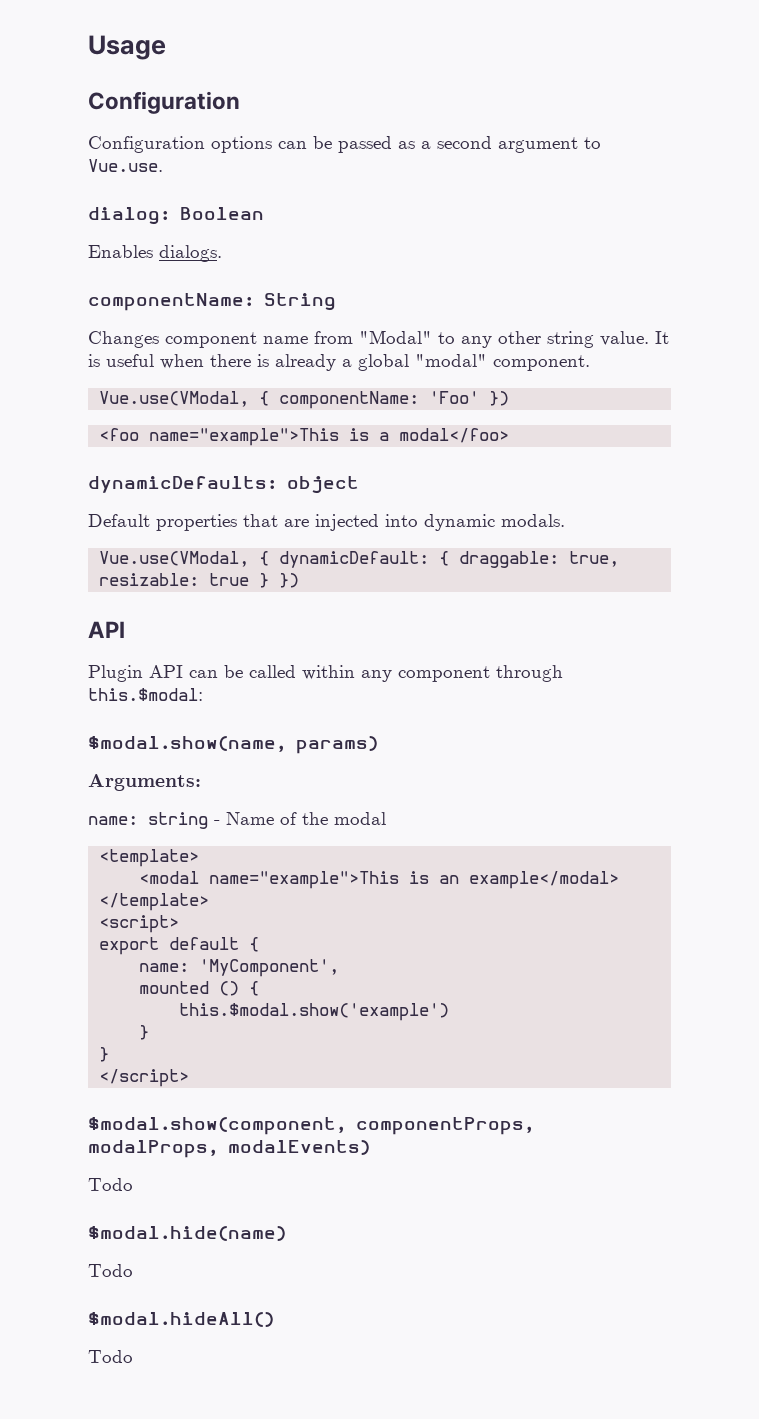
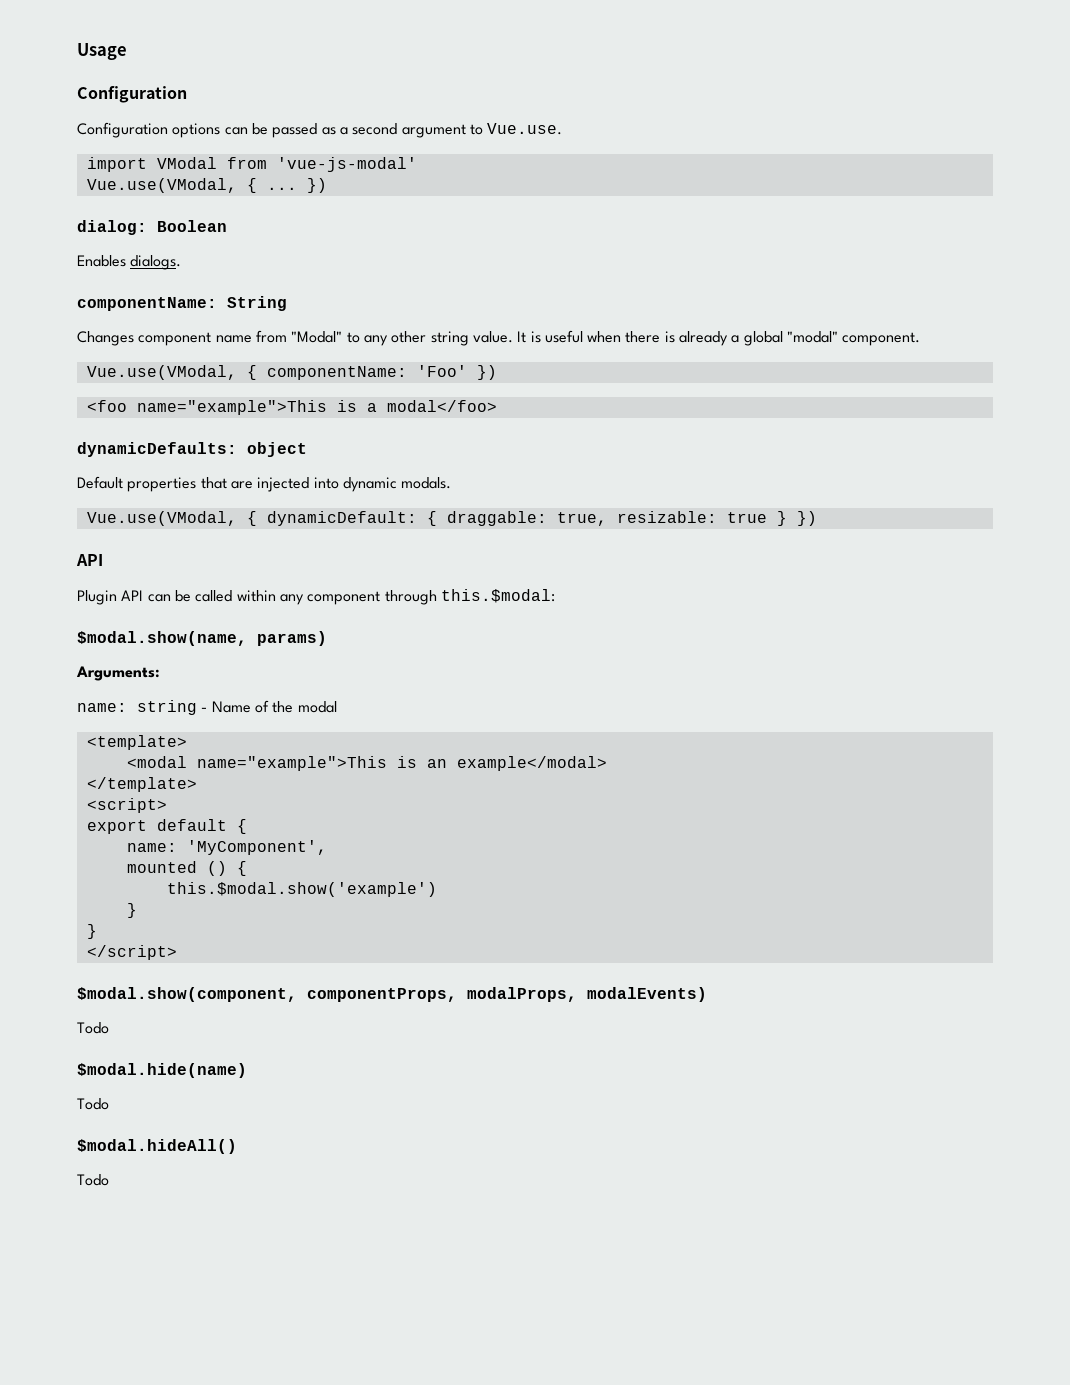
(163, 165) none -> [86,157,417,172] [86,178,327,193] // import VModal from 'vue-js-modal' // Vue.use(VModal, { ... })

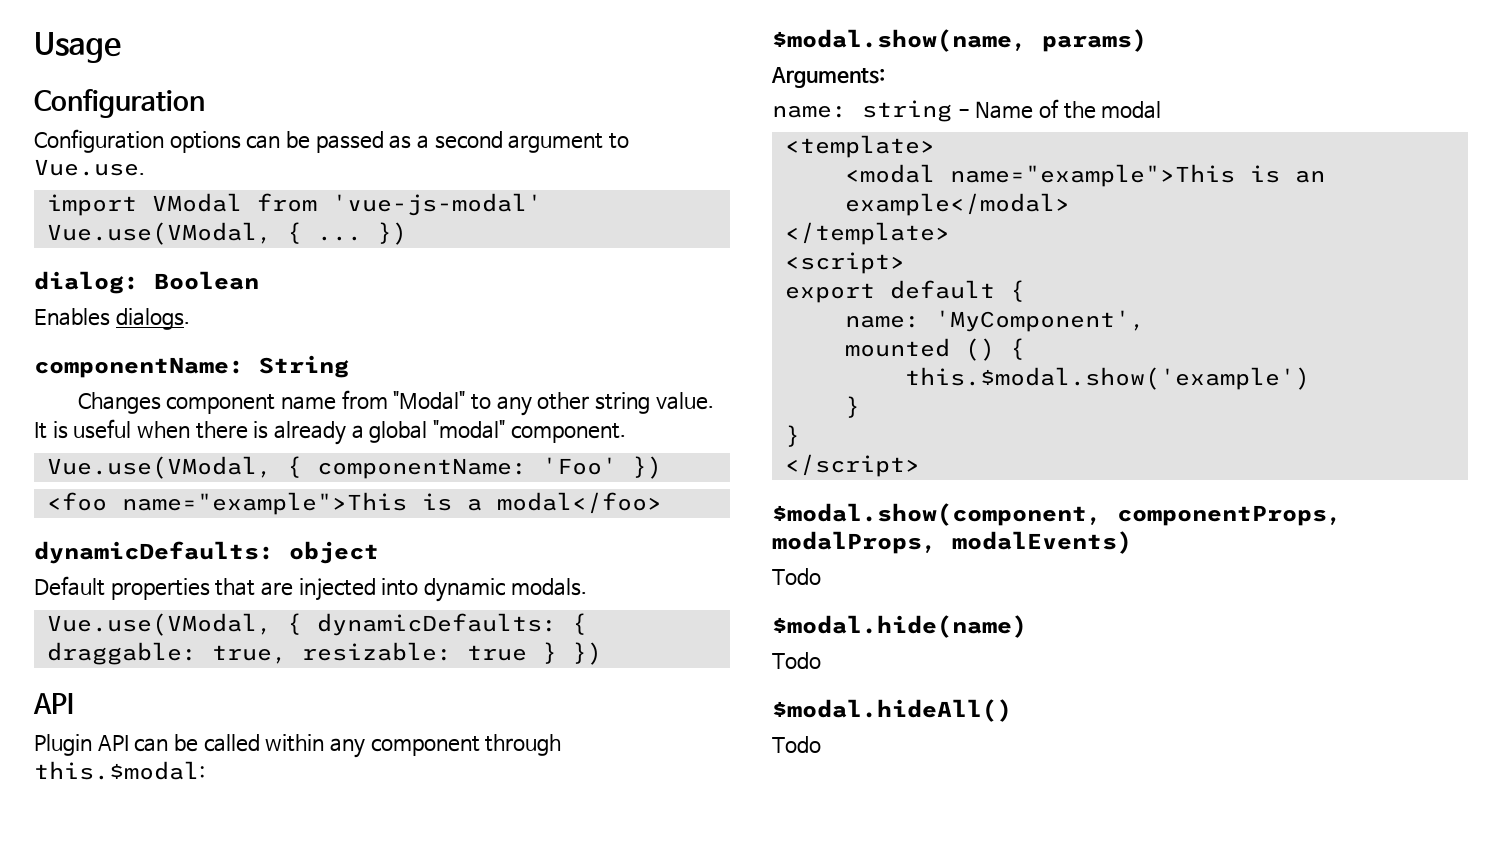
[266,511,417,526] dynamicDefault: -> [316,613,557,636] dynamicDefaults:

